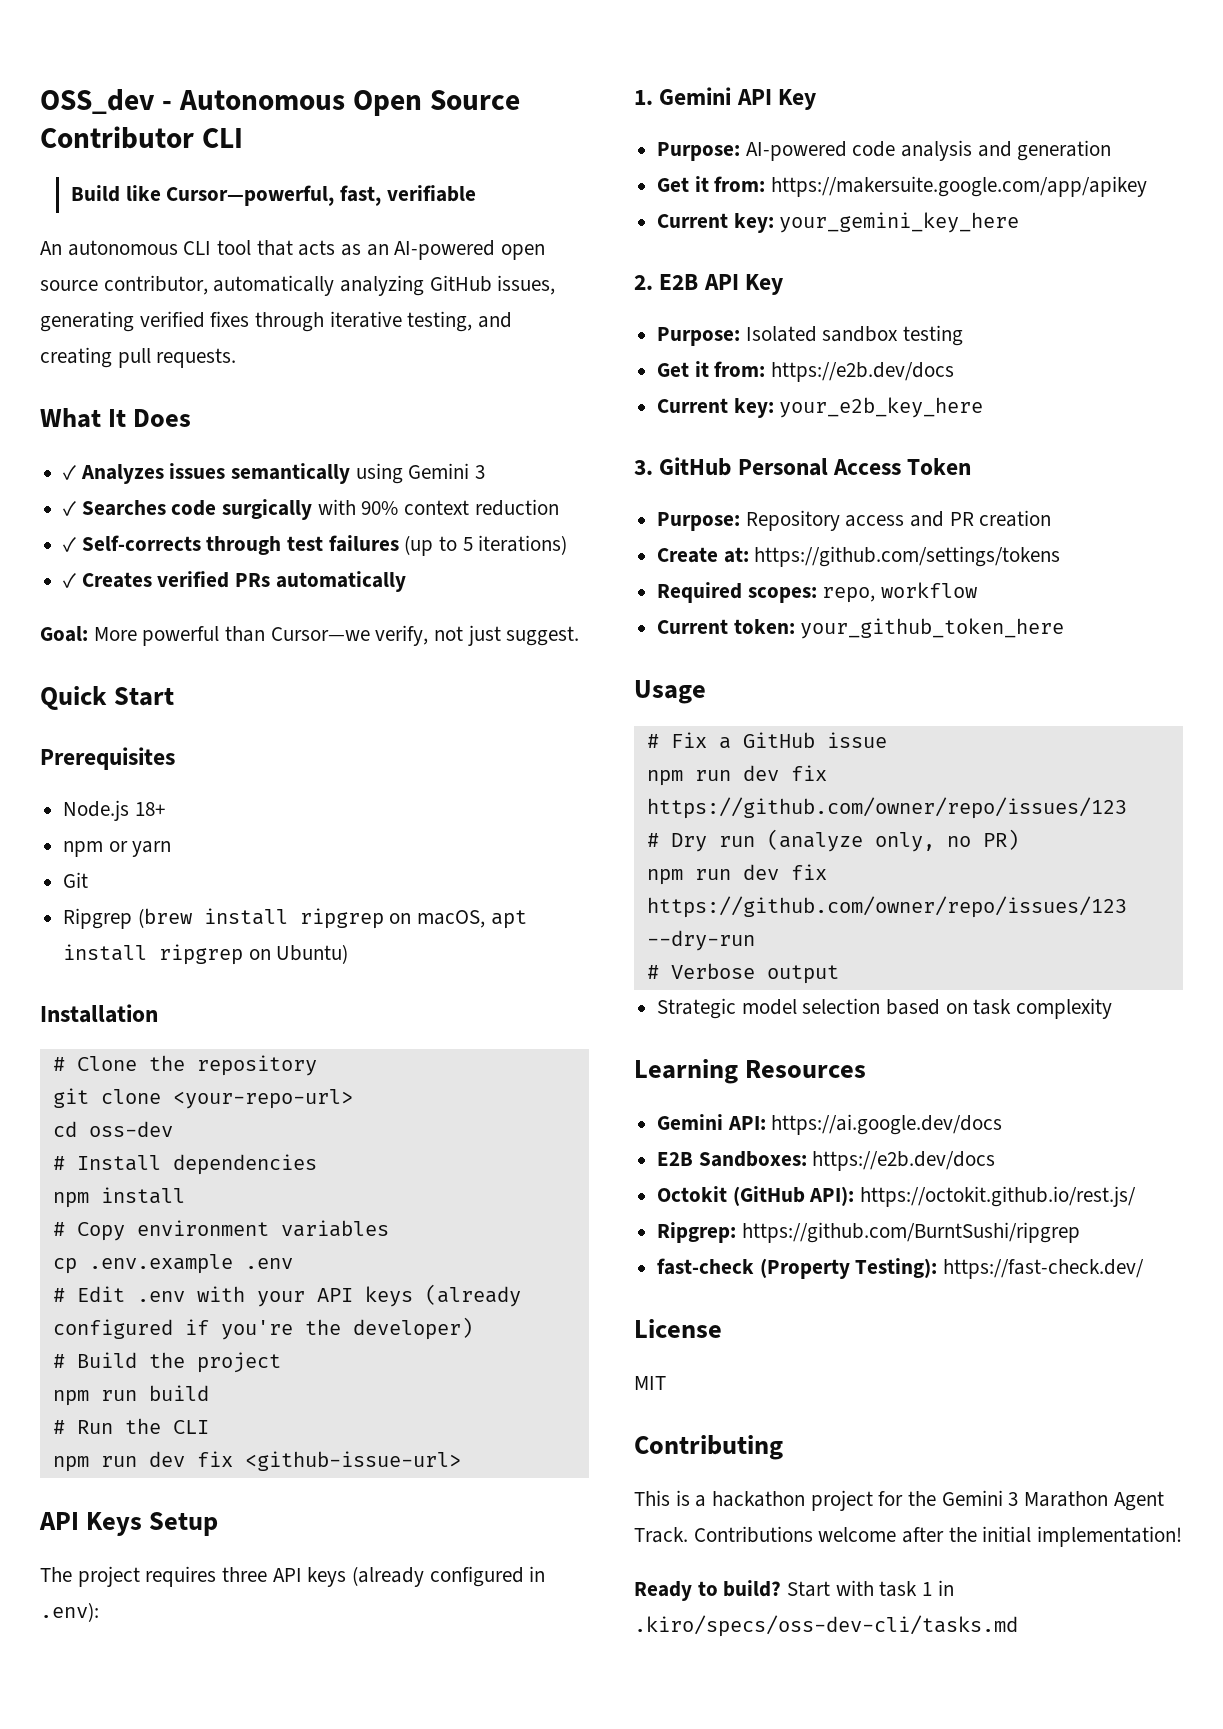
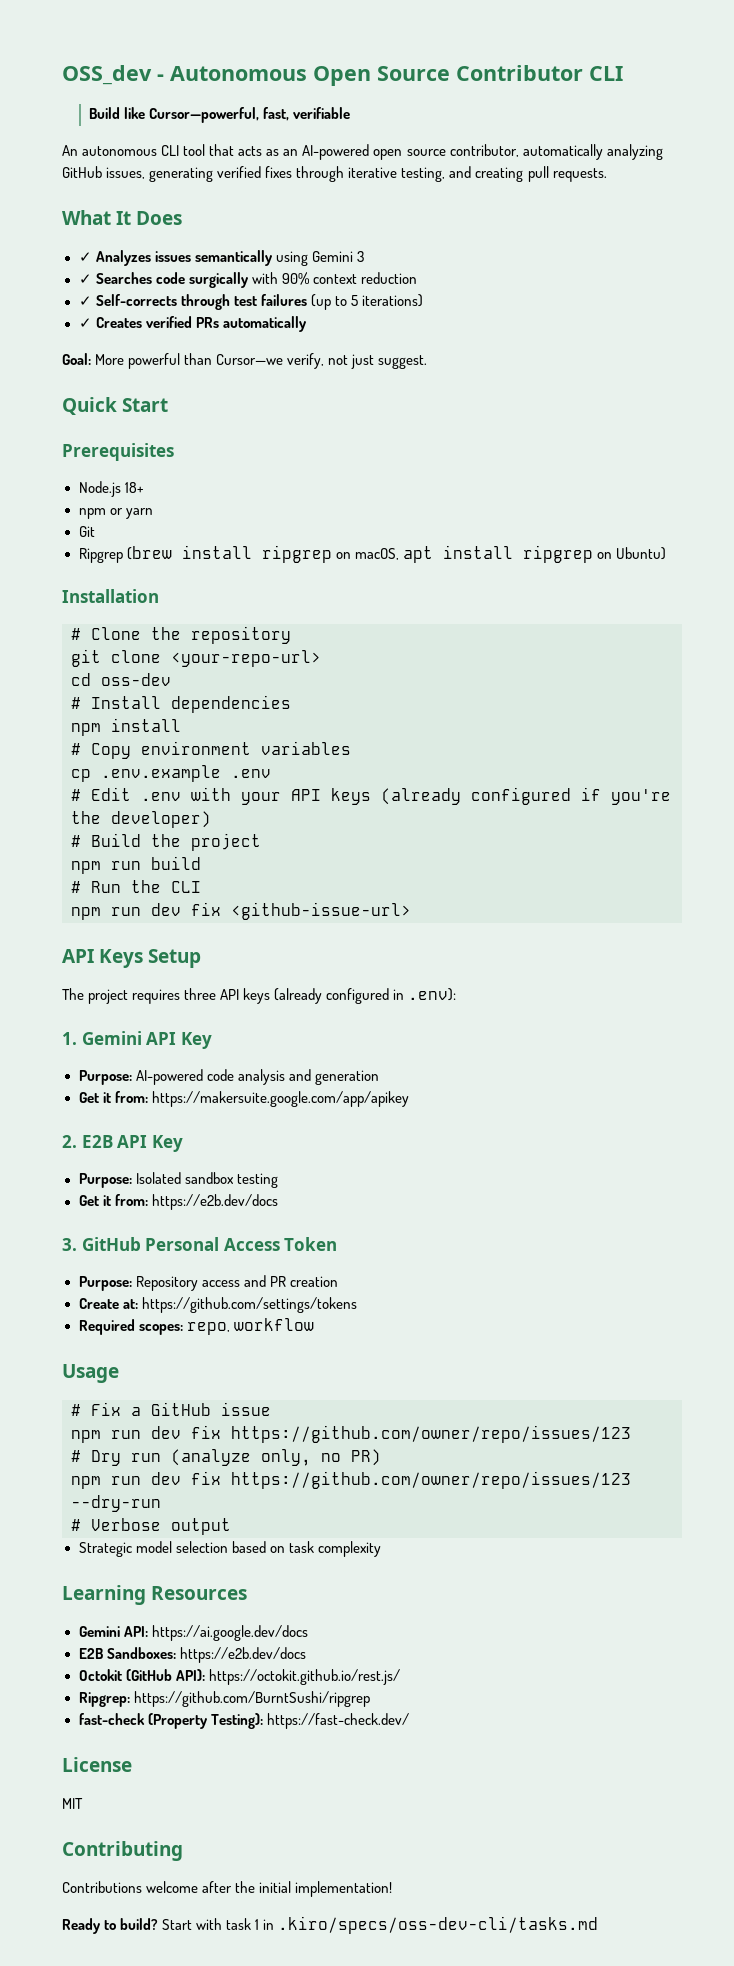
[657,212,1020,233] // Current key: your_gemini_key_here -> (409, 1099) none
[657,397,984,418] // Current key: your_e2b_key_here -> (278, 1202) none
[657,618,1065,639] // Current token: your_github_token_here -> (314, 1324) none
[634,1490,1164,1511] [634,1527,688,1543] This is a hackathon project for the Gemini 3 Marathon Agent Track. -> (183, 1851) none

